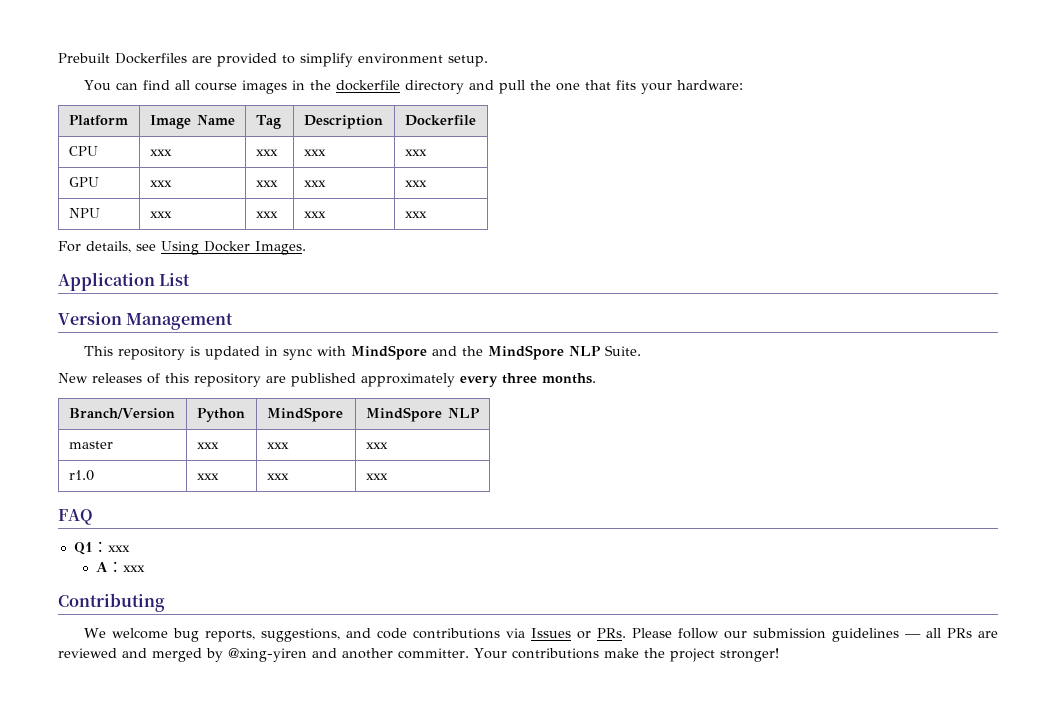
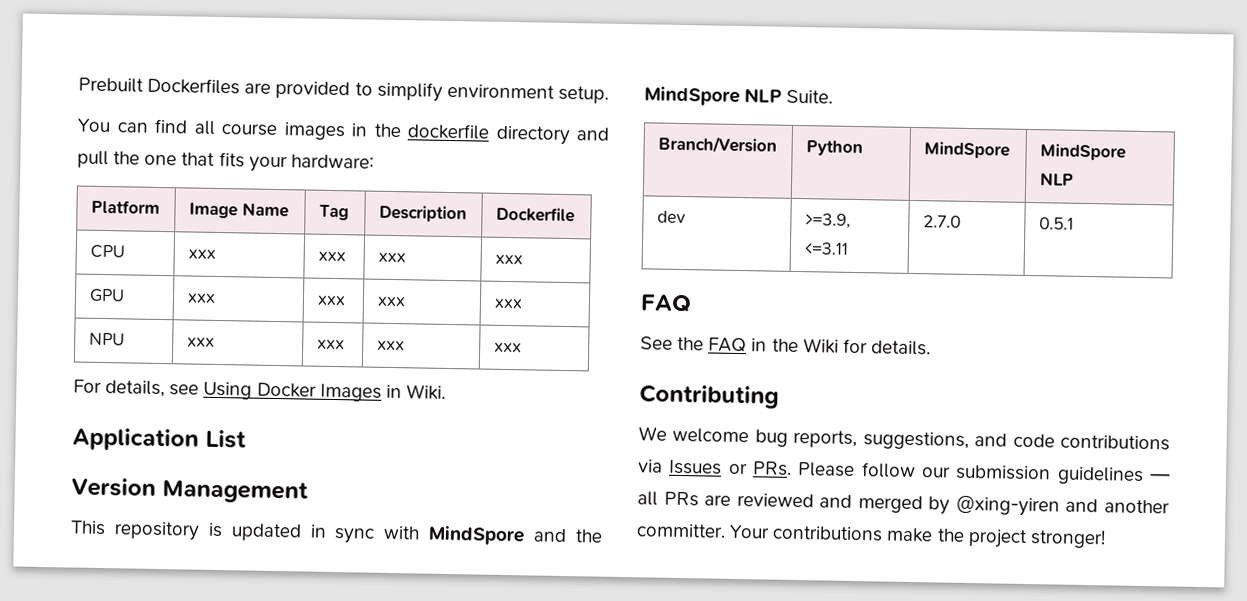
[255,241,306,255] Images. -> [319,383,446,402] Images in Wiki.
[58,373,596,387] // New releases of this repository are published approximately every three months. -> (834, 96) none
[68,441,113,449] [196,442,219,449] [266,442,289,449] [365,442,388,449] [68,470,94,481] [196,473,219,480] [266,473,289,480] [365,473,388,480] [58,509,93,525] [73,541,130,555] [96,561,146,572] master | xxx | xxx | xxx // r1.0 | xxx | xxx | xxx // FAQ // Q1：xxx // A：xxx -> [656,210,686,224] [804,213,851,229] [803,242,849,255] [922,215,961,228] [1038,217,1074,230] [640,294,692,313] [640,336,931,356] dev | >=3.9, <=3.11 | 2.7.0 | 0.5.1 // FAQ // See the FAQ in the Wiki for details.

